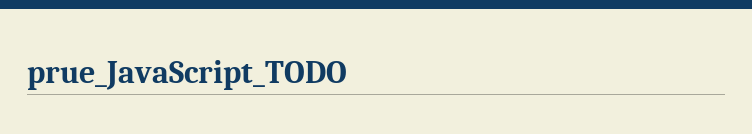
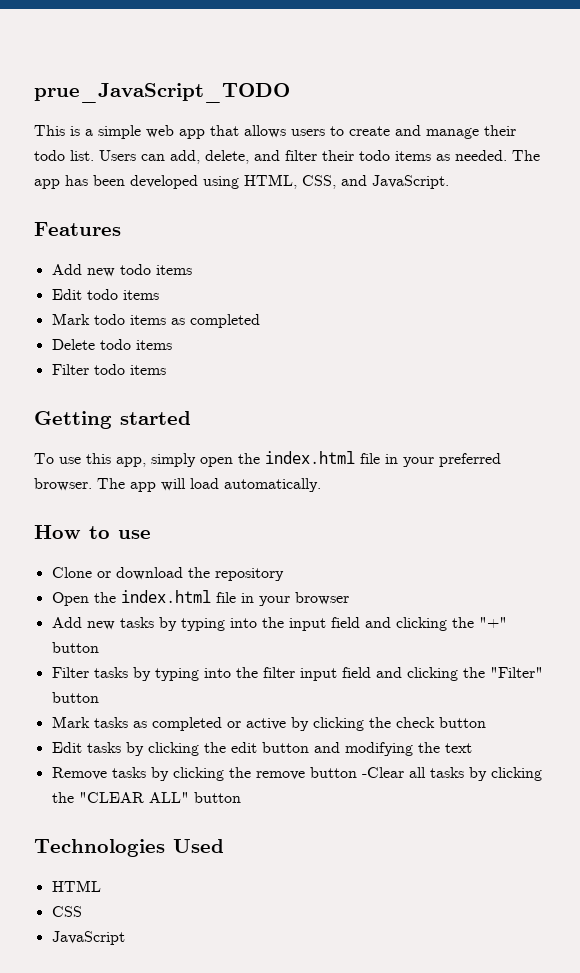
(347, 75) none -> [34,125,516,139] [34,150,540,164] [34,174,449,189] [34,222,121,236] [51,264,192,277] [51,289,159,300] [51,313,260,328] [51,339,172,350] [51,364,166,375] [34,411,191,429] [34,451,501,467] [34,478,321,492] [34,525,151,539] [51,567,284,581] [51,590,349,606] [51,617,507,631] [51,642,99,653] [51,667,543,681] [51,692,99,703] [51,716,486,731] [51,742,472,756] [51,767,542,781] [51,792,241,803] [34,839,224,857] [51,880,101,892] [51,906,82,917] [51,931,125,945] // This is a simple web app that allows users to create and manage their todo list. Users can add, delete, and filter their todo items as needed. The app has been developed using HTML, CSS, and JavaScript. // Features // Add new todo items // Edit todo items // Mark todo items as completed // Delete todo items // Filter todo items // Getting started // To use this app, simply open the index.html file in your preferred browser. The app will load automatically. // How to use // Clone or download the repository // Open the index.html file in your browser // Add new tasks by typing into the input field and clicking the "+" button // Filter tasks by typing into the filter input field and clicking the "Filter" button // Mark tasks as completed or active by clicking the check button // Edit tasks by clicking the edit button and modifying the text // Remove tasks by clicking the remove button -Clear all tasks by clicking the "CLEAR ALL" button // Technologies Used // HTML // CSS // JavaScript

